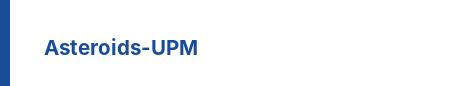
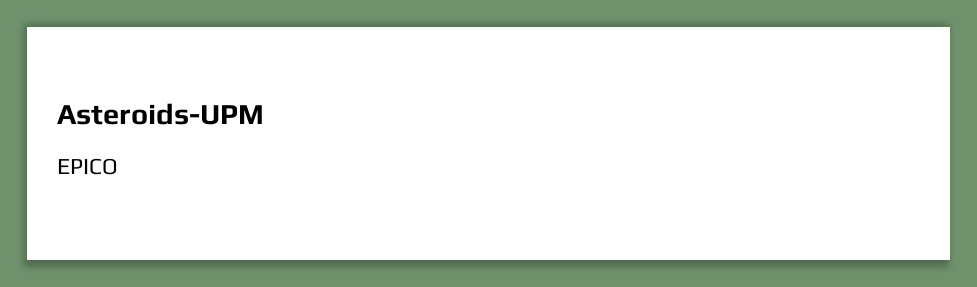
(198, 46) none -> [57,158,118,175] // EPICO

